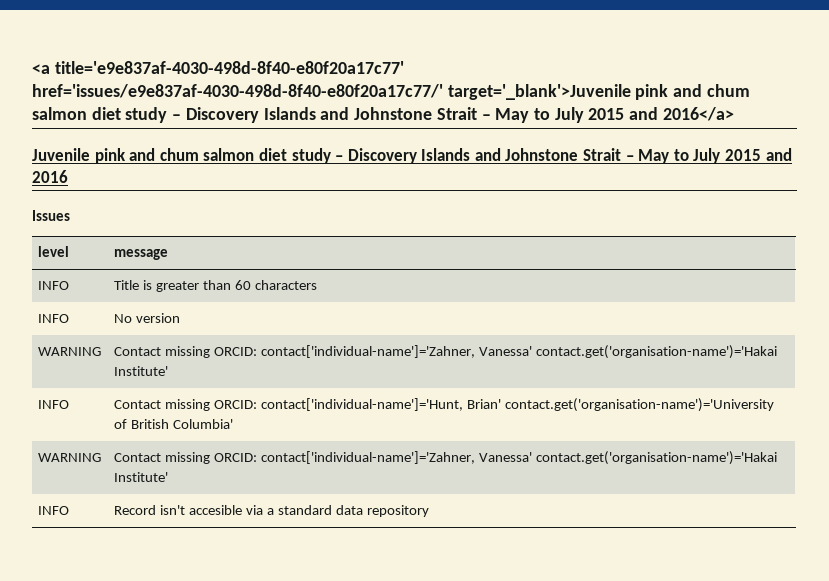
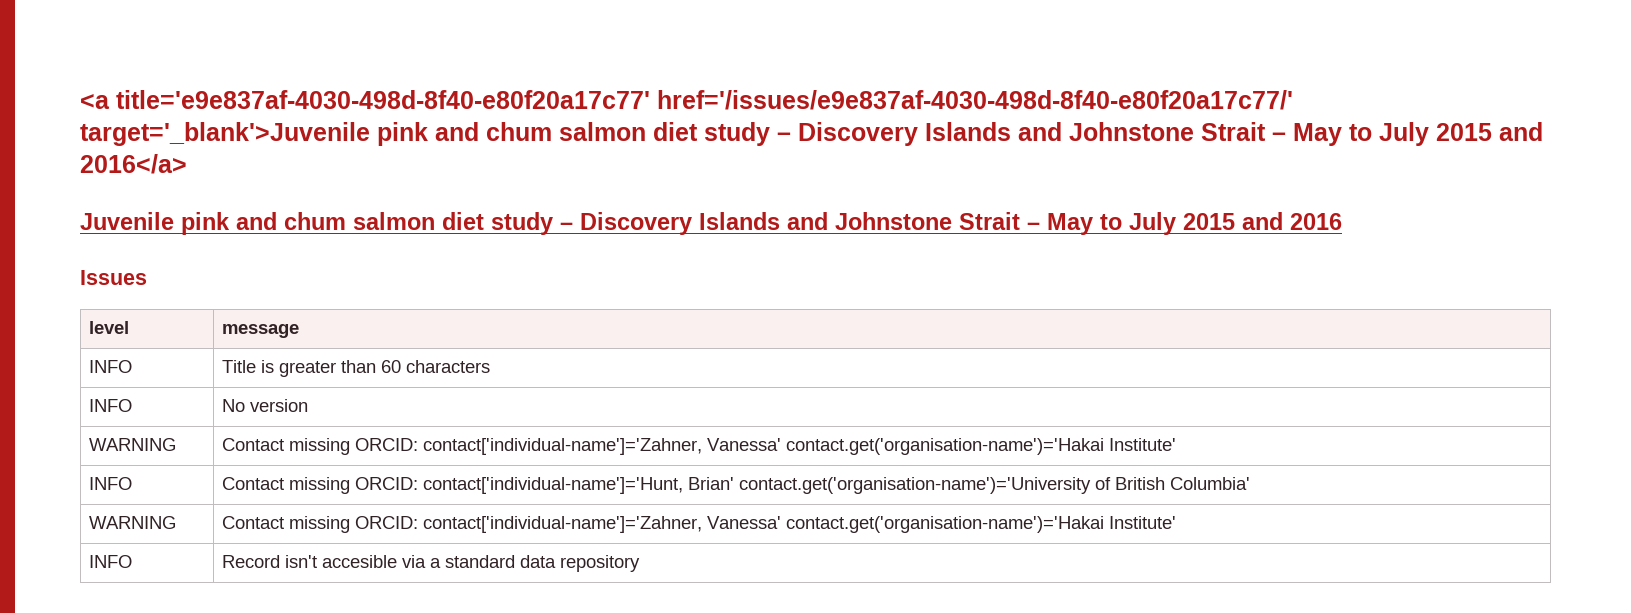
[32,84,443,98] href='issues/e9e837af-4030-498d-8f40-e80f20a17c77/' -> [657,90,1293,110] href='/issues/e9e837af-4030-498d-8f40-e80f20a17c77/'

